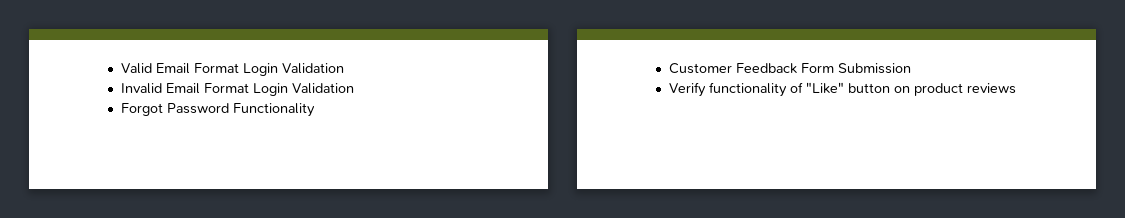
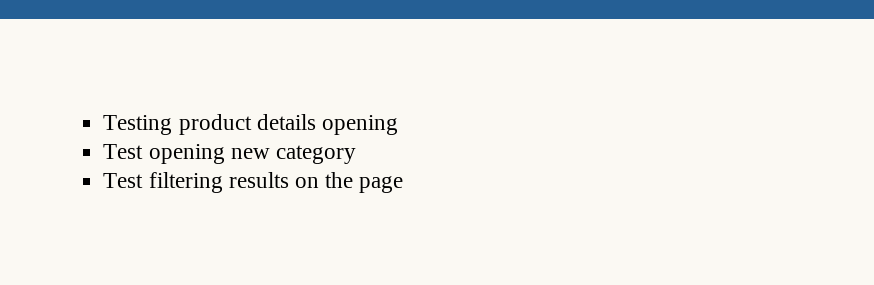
[120,63,344,76] [120,83,354,96] [120,103,315,117] [668,63,911,74] [668,82,1016,97] Valid Email Format Login Validation // Invalid Email Format Login Validation // Forgot Password Functionality // Customer Feedback Form Submission // Verify functionality of "Like" button on product reviews -> [103,114,398,135] [103,144,356,164] [103,172,404,193] Testing product details opening // Test opening new category // Test filtering results on the page

